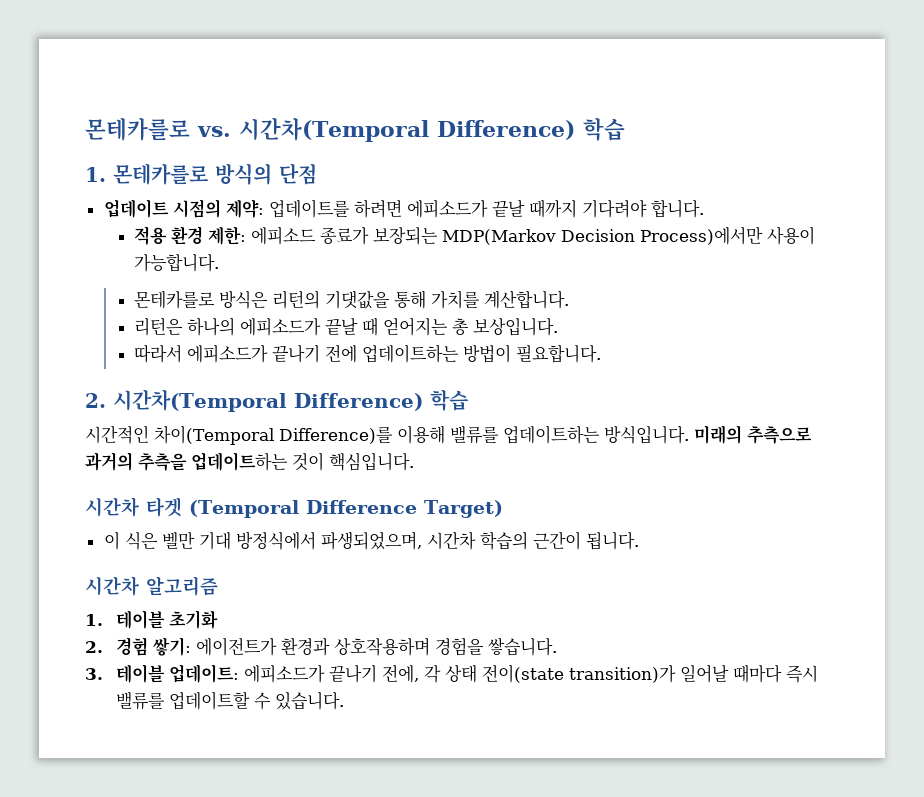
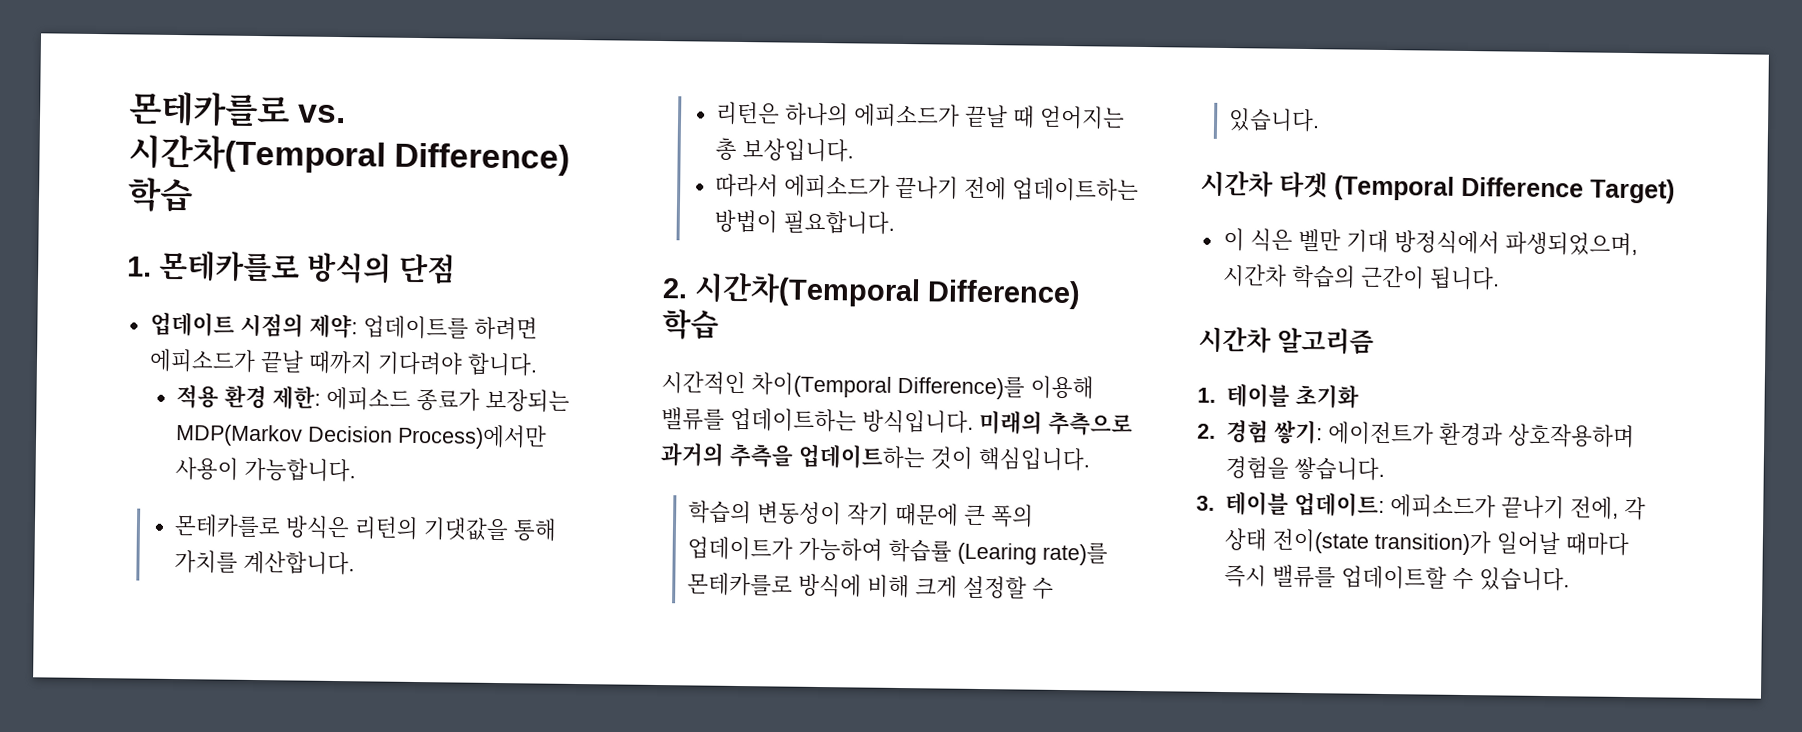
(414, 462) none -> [687,500,1034,528] [686,536,1108,566] [686,572,1054,600] [1227,108,1320,133] // 학습의 변동성이 작기 때문에 큰 폭의 업데이트가 가능하여 학습률 (Learing rate)를 몬테카를로 방식에 비해 크게 설정할 수 있습니다.

